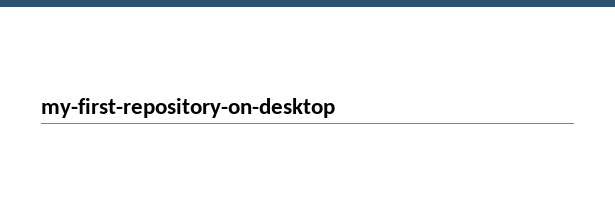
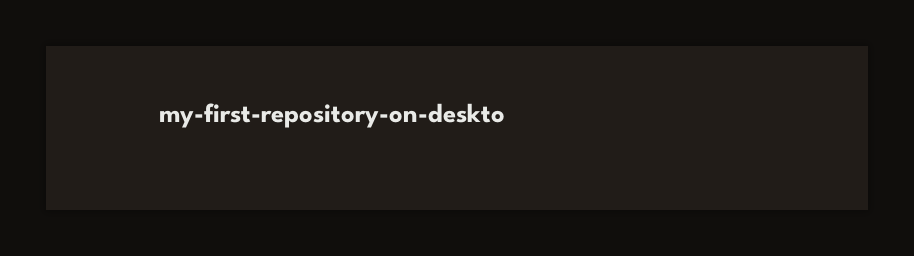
[41,98,335,118] my-first-repository-on-desktop -> [159,103,505,128] my-first-repository-on-deskto

